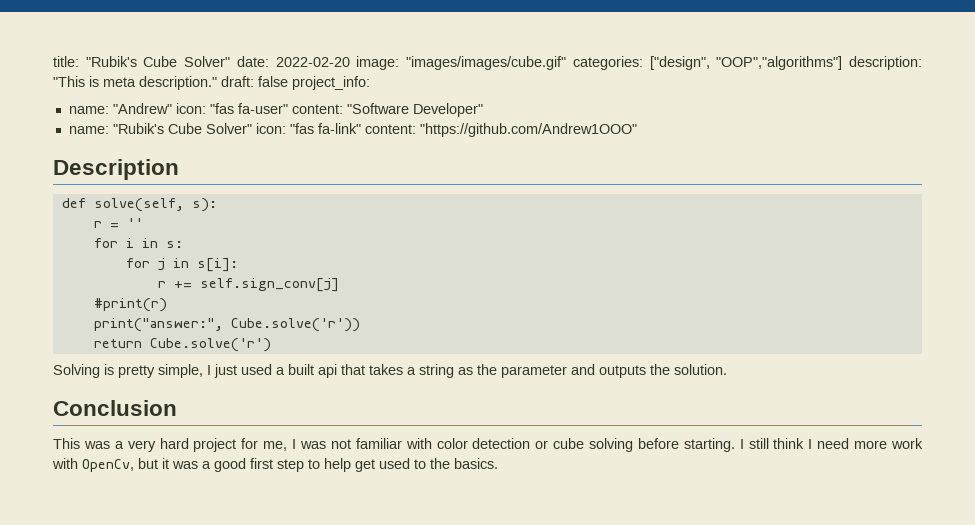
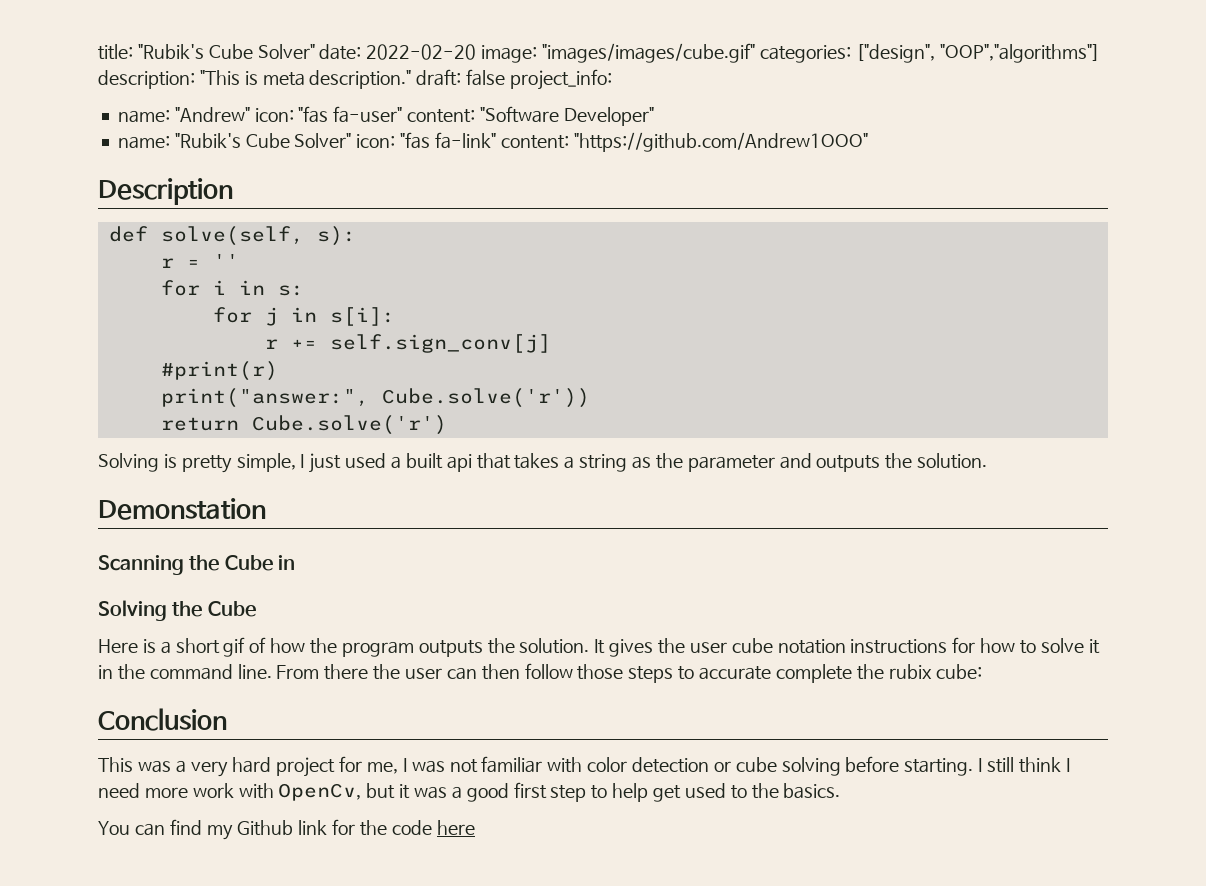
(727, 369) none -> [98,498,266,520] [98,555,296,575] [98,600,256,621] [98,637,1100,657] [98,663,983,683] // Demonstation // Scanning the Cube in // Solving the Cube // Here is a short gif of how the program outputs the solution. It gives the user cube notation instructions for how to solve it in the command line. From there the user can then follow those steps to accurate complete the rubix cube:
(498, 463) none -> [98,819,475,840] // You can find my Github link for the code here

